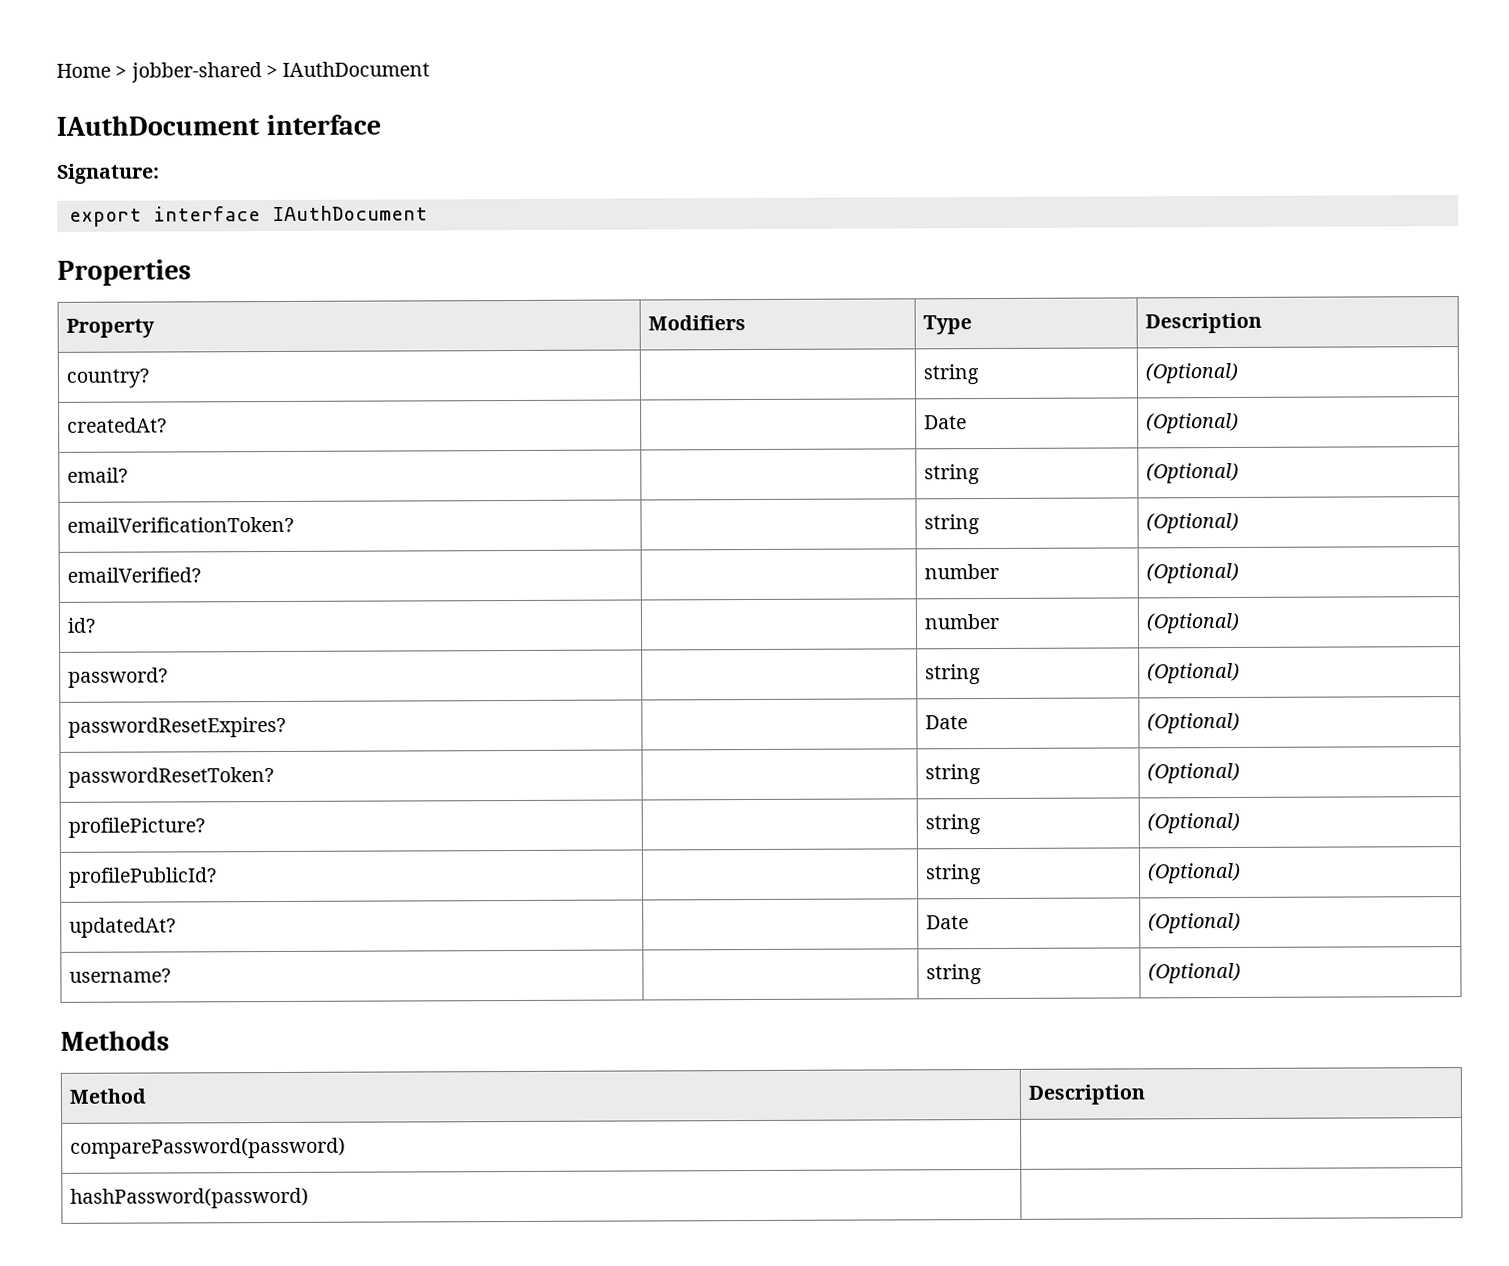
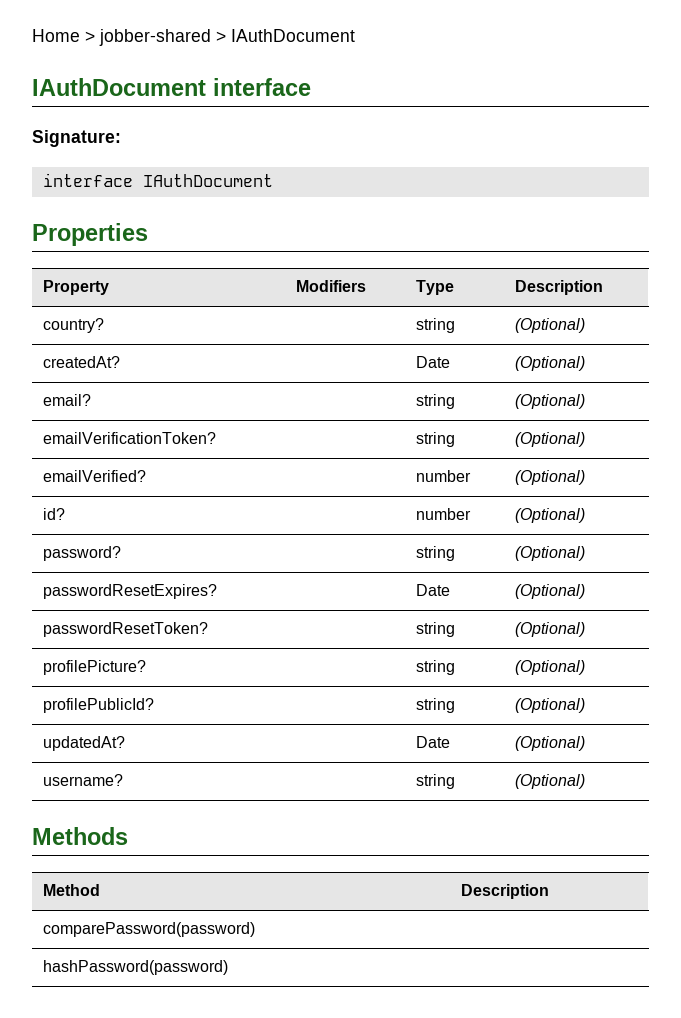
[68,208,142,227] export -> (121, 138) none

